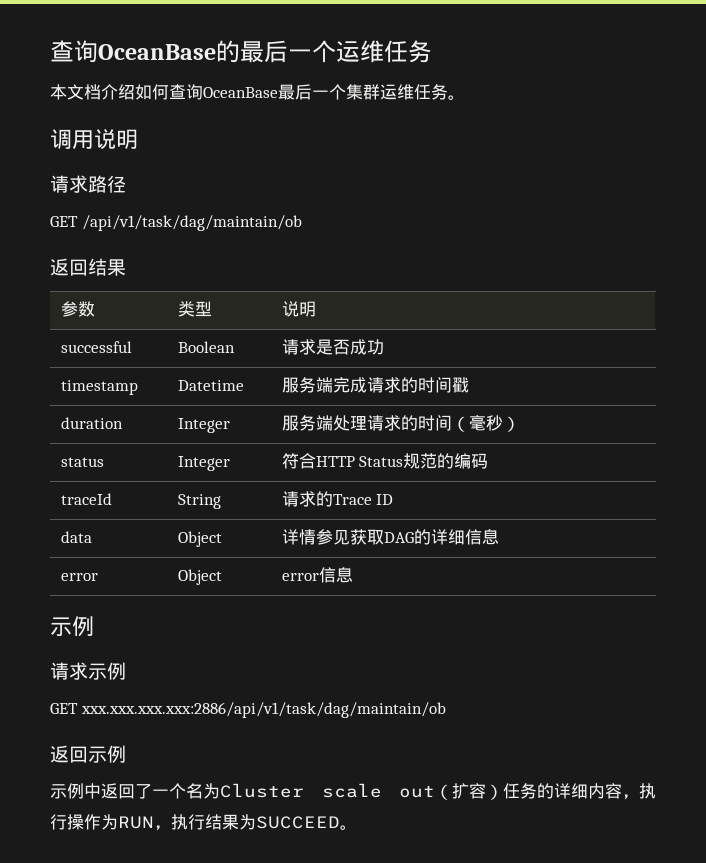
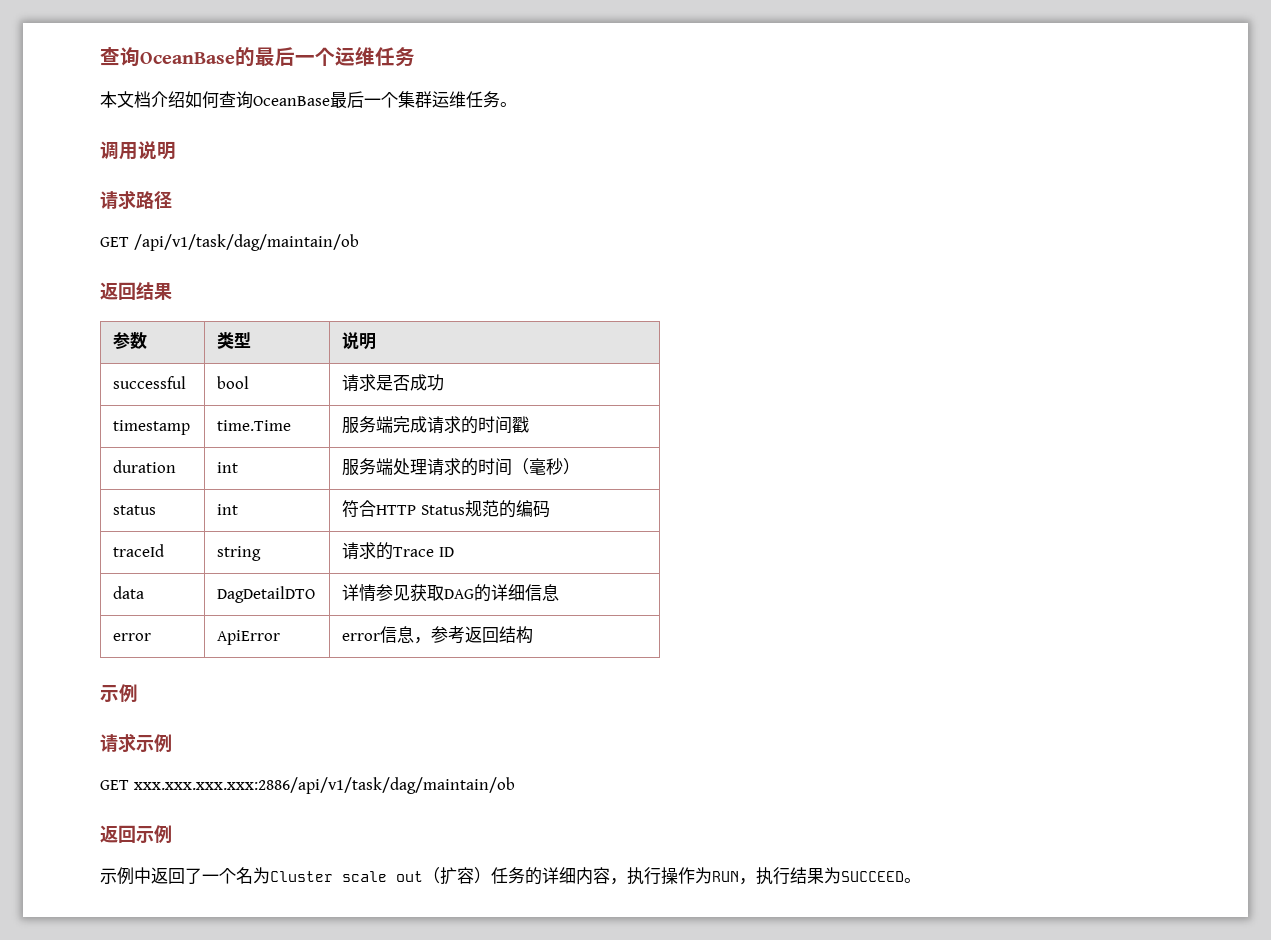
[177,341,235,353] Boolean -> [217,376,250,389] bool
[177,380,244,391] Datetime -> [217,420,292,431] time.Time
[177,418,230,433] Integer -> [217,462,239,473] int
[177,456,230,471] Integer -> [217,504,239,515] int
[177,494,221,509] String -> [217,546,262,561] string
[177,531,222,547] Object -> [217,586,316,603] DagDetailDTO
[177,569,222,585] Object -> [217,630,281,645] ApiError
(353, 575) none -> [414,626,534,644] ，参考返回结构

